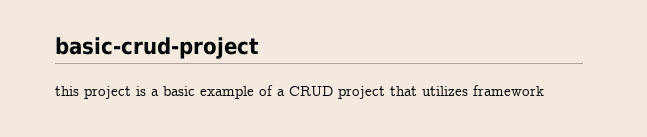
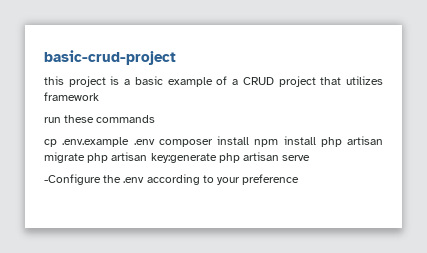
(544, 90) none -> [44,115,156,123] [44,136,383,147] [44,152,311,163] [44,174,300,185] // run these commands // cp .env.example .env composer install npm install php artisan migrate php artisan key:generate php artisan serve // -Configure the .env according to your preference

